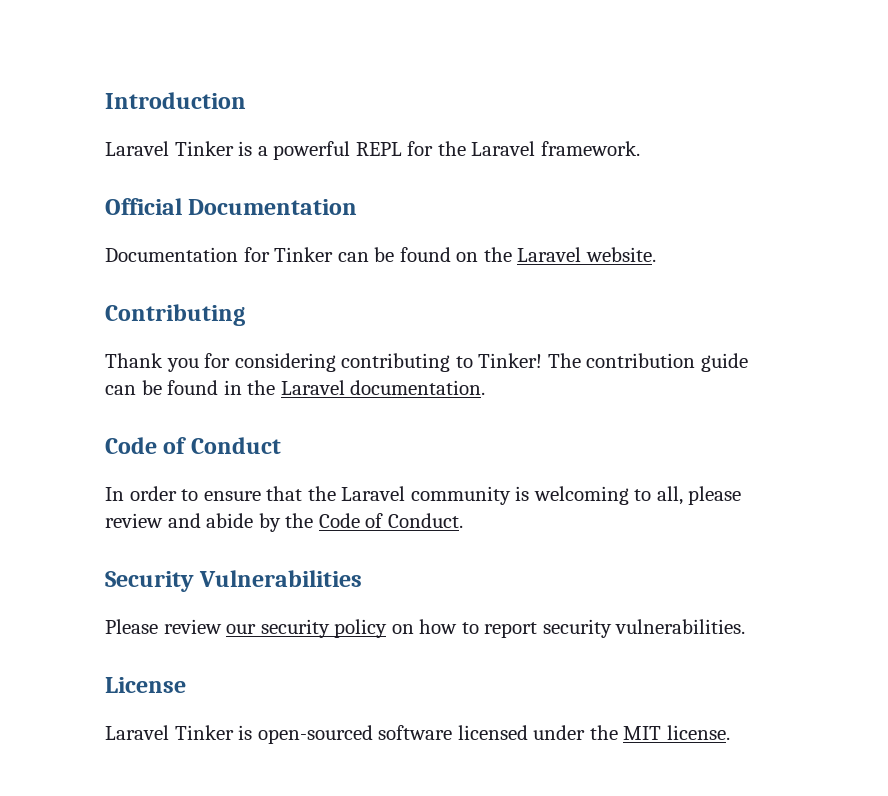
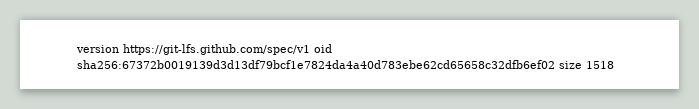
[105,92,246,109] [105,141,640,160] [105,198,358,215] [105,247,656,262] [105,304,245,326] [105,353,748,372] [105,380,486,395] [105,437,281,454] [105,486,742,505] [105,513,463,532] [105,570,363,592] [105,619,746,638] [105,677,186,693] [105,725,730,744] Introduction // Laravel Tinker is a powerful REPL for the Laravel framework. // Official Documentation // Documentation for Tinker can be found on the Laravel website. // Contributing // Thank you for considering contributing to Tinker! The contribution guide can be found in the Laravel documentation. // Code of Conduct // In order to ensure that the Laravel community is welcoming to all, please review and abide by the Code of Conduct. // Security Vulnerabilities // Please review our security policy on how to report security vulnerabilities. // License // Laravel Tinker is open-sourced software licensed under the MIT license. -> [76,44,332,55] [77,60,614,69] version https://git-lfs.github.com/spec/v1 oid sha256:67372b0019139d3d13df79bcf1e7824da4a40d783ebe62cd65658c32dfb6ef02 size 1518

